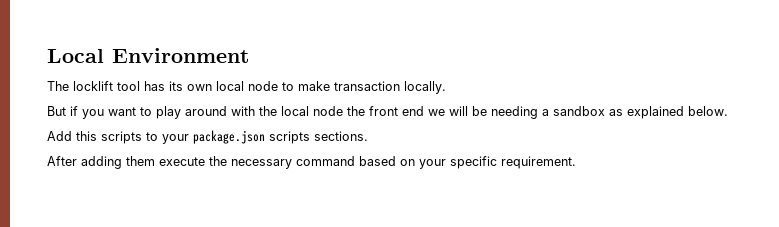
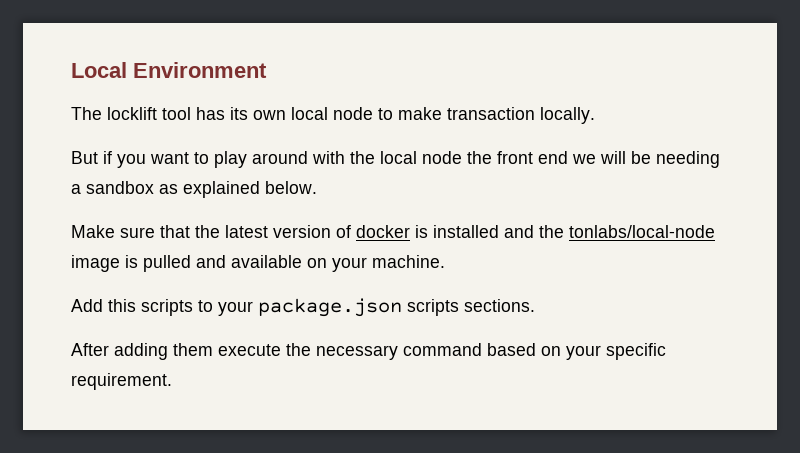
(728, 111) none -> [71,225,715,238] [71,255,445,272] // Make sure that the latest version of docker is installed and the tonlabs/local-node image is pulled and available on your machine.

